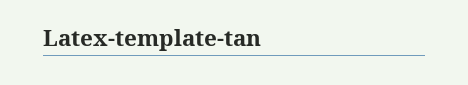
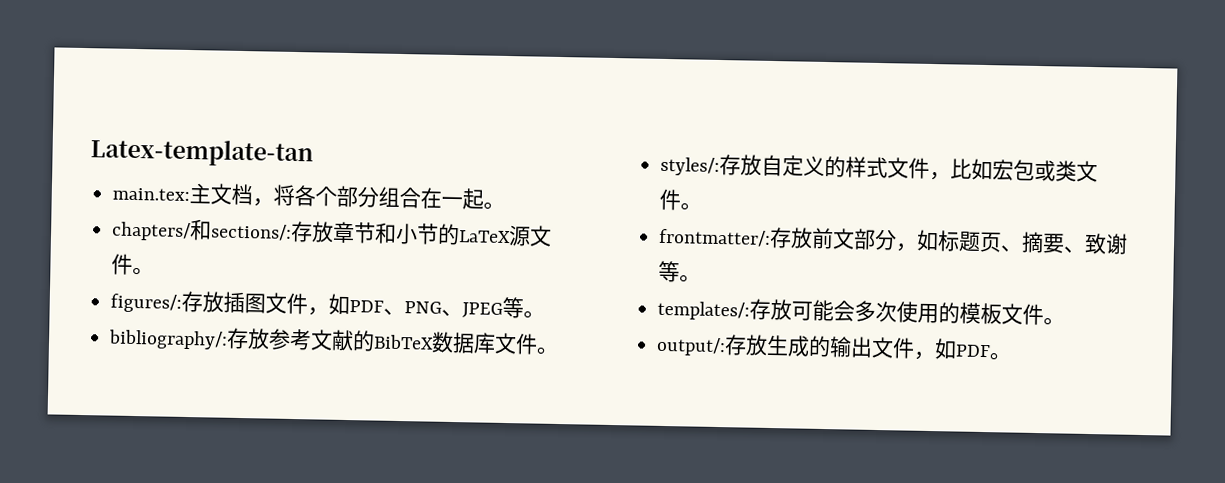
(261, 40) none -> [112,183,506,210] [111,219,553,247] [111,253,155,276] [110,290,546,319] [108,327,560,356] [660,154,1099,183] [659,188,703,211] [658,226,1129,255] [658,260,702,283] [657,298,1066,326] [656,334,1012,361] // main.tex:主文档，将各个部分组合在一起。 // chapters/和sections/:存放章节和小节的LaTeX源文件。 // figures/:存放插图文件，如PDF、PNG、JPEG等。 // bibliography/:存放参考文献的BibTeX数据库文件。 // styles/:存放自定义的样式文件，比如宏包或类文件。 // frontmatter/:存放前文部分，如标题页、摘要、致谢等。 // templates/:存放可能会多次使用的模板文件。 // output/:存放生成的输出文件，如PDF。

